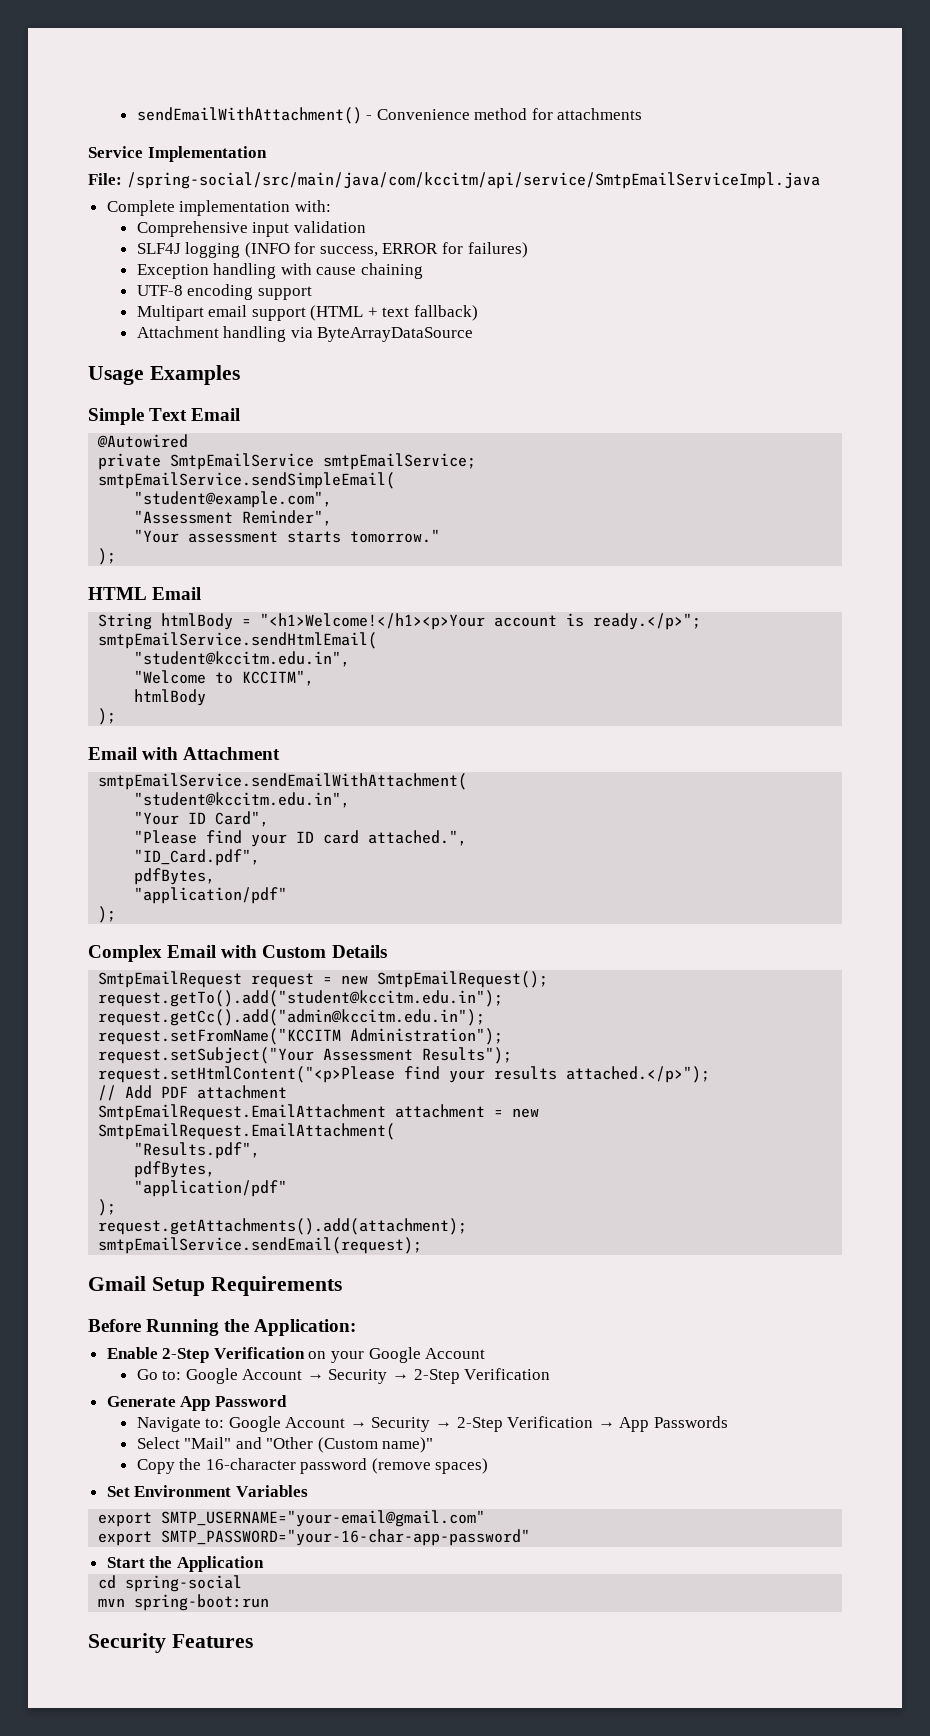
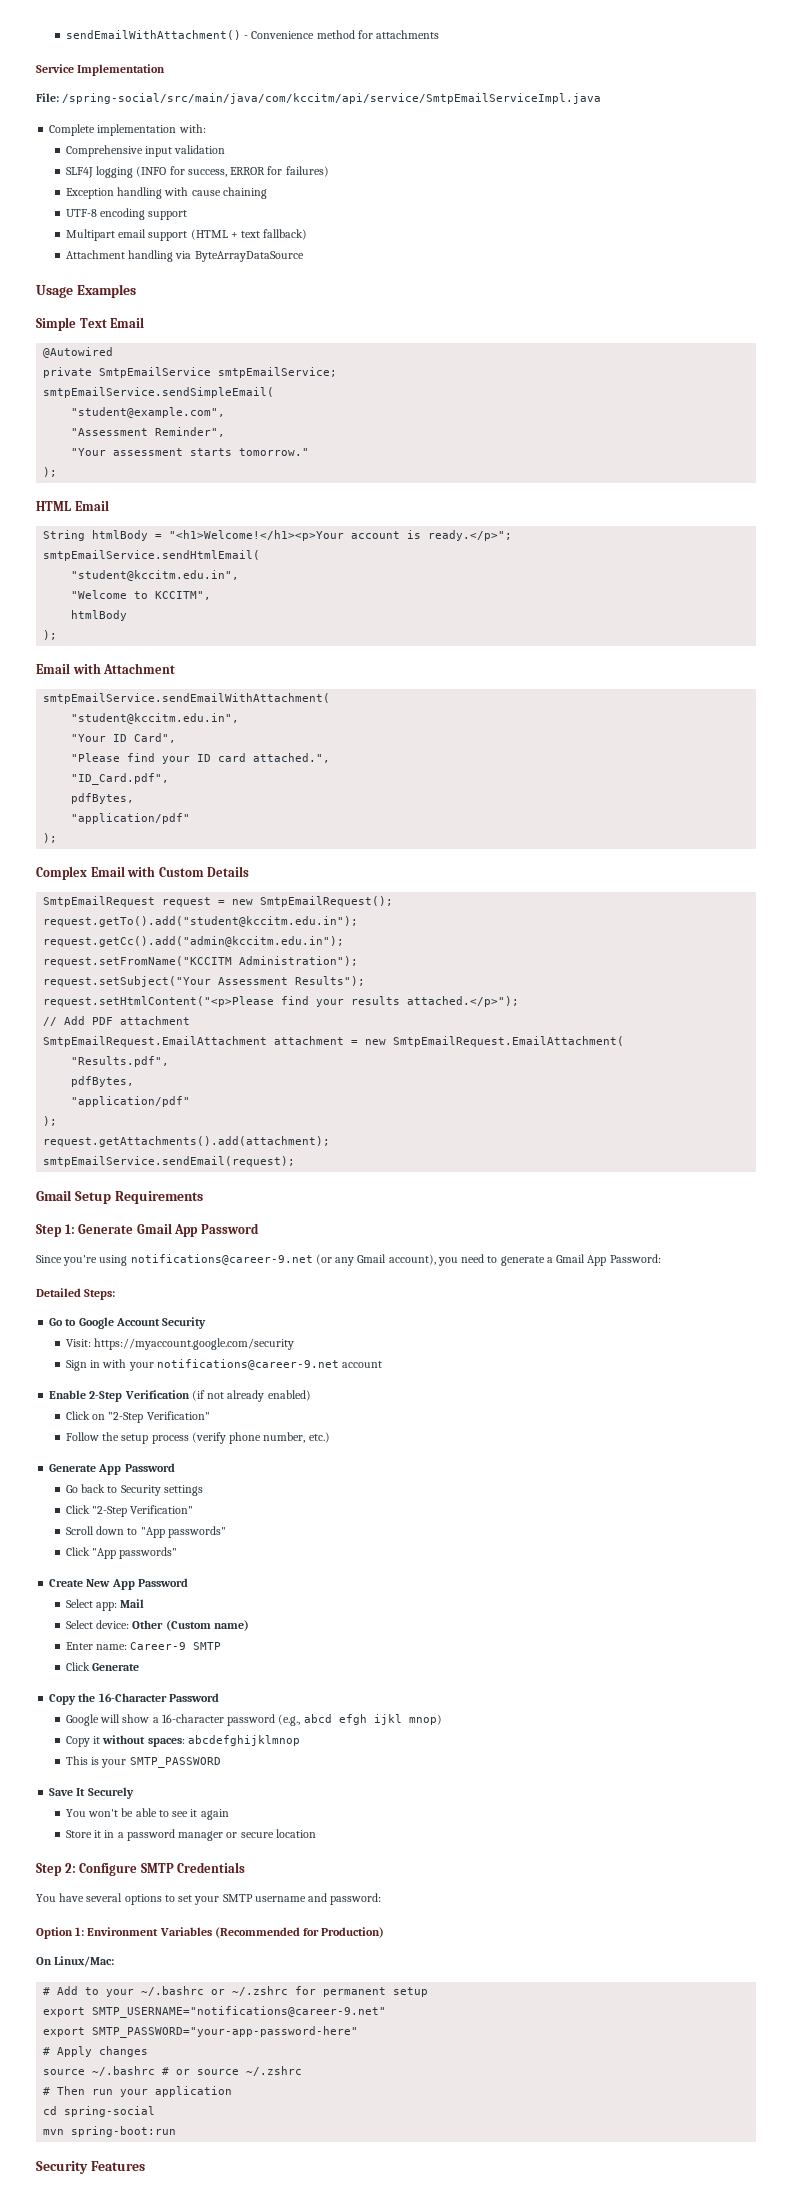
[88,1319,357,1336] [106,1347,486,1363] [136,1368,551,1384] [106,1395,287,1411] [136,1416,729,1432] [136,1437,434,1453] [136,1458,489,1474] [106,1485,308,1497] [98,1510,486,1527] [98,1529,531,1546] [106,1556,264,1572] Before Running the Application: // Enable 2-Step Verification on your Google Account // Go to: Google Account → Security → 2-Step Verification // Generate App Password // Navigate to: Google Account → Security → 2-Step Verification → App Passwords // Select "Mail" and "Other (Custom name)" // Copy the 16-character password (remove spaces) // Set Environment Variables // export SMTP_USERNAME="your-email@gmail.com" // export SMTP_PASSWORD="your-16-char-app-password" // Start the Application -> [36,1223,259,1237] [36,1254,661,1266] [36,1288,116,1300] [49,1317,207,1329] [65,1338,295,1350] [65,1359,383,1371] [49,1390,311,1402] [65,1411,210,1423] [65,1432,330,1444] [49,1463,175,1475] [65,1484,203,1496] [65,1505,194,1517] [65,1526,226,1538] [65,1547,178,1559] [49,1578,188,1590] [65,1599,145,1611] [65,1620,249,1631] [65,1642,222,1650] [65,1662,140,1671] [49,1693,219,1705] [65,1714,442,1726] [65,1735,300,1747] [65,1756,221,1768] [49,1787,134,1799] [65,1808,229,1820] [65,1829,316,1841] [36,1862,246,1876] [36,1893,382,1905] [36,1927,385,1939] [36,1956,115,1967] [43,1986,429,1997] [43,2006,387,2018] [43,2026,359,2038] [43,2046,149,2057] [43,2066,303,2076] [43,2086,233,2097] Step 1: Generate Gmail App Password // Since you're using notifications@career-9.net (or any Gmail account), you need to generate a Gmail App Password: // Detailed Steps: // Go to Google Account Security // Visit: https://myaccount.google.com/security // Sign in with your notifications@career-9.net account // Enable 2-Step Verification (if not already enabled) // Click on "2-Step Verification" // Follow the setup process (verify phone number, etc.) // Generate App Password // Go back to Security settings // Click "2-Step Verification" // Scroll down to "App passwords" // Click "App passwords" // Create New App Password // Select app: Mail // Select device: Other (Custom name) // Enter name: Career-9 SMTP // Click Generate // Copy the 16-Character Password // Google will show a 16-character password (e.g., abcd efgh ijkl mnop) // Copy it without spaces: abcdefghijklmnop // This is your SMTP_PASSWORD // Save It Securely // You won't be able to see it again // Store it in a password manager or secure location // Step 2: Configure SMTP Credentials // You have several options to set your SMTP username and password: // Option 1: Environment Variables (Recommended for Production) // On Linux/Mac: // # Add to your ~/.bashrc or ~/.zshrc for permanent setup // export SMTP_USERNAME="notifications@career-9.net" // export SMTP_PASSWORD="your-app-password-here" // # Apply changes // source ~/.bashrc # or source ~/.zshrc // # Then run your application

